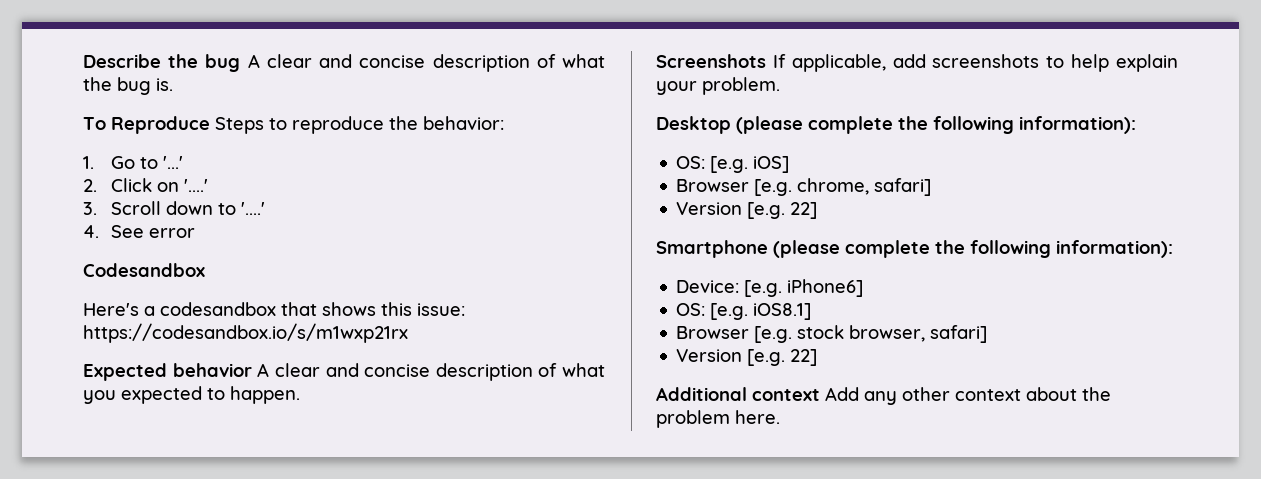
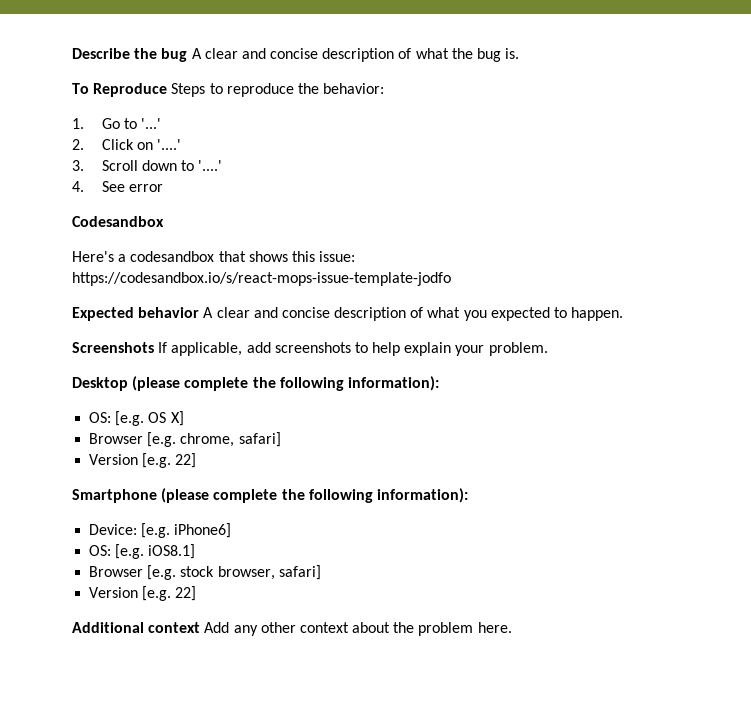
[83,323,408,343] https://codesandbox.io/s/m1wxp21rx -> [72,272,451,286] https://codesandbox.io/s/react-mops-issue-template-jodfo
[753,156,790,173] iOS] -> [148,411,184,426] OS X]

